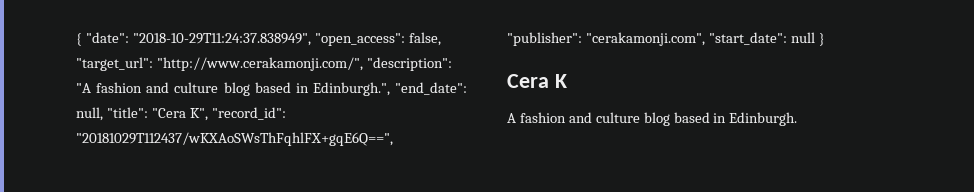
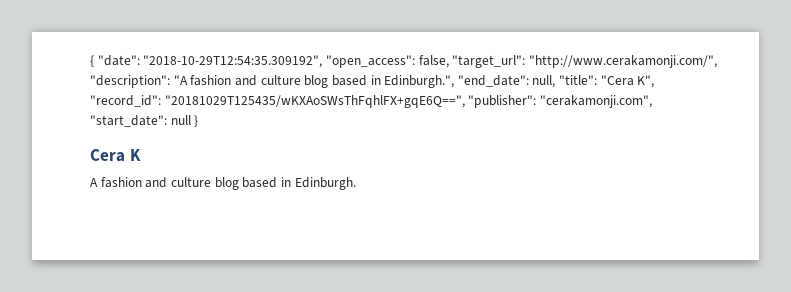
[132,33,311,46] "2018-10-29T11:24:37.838949", -> [143,55,323,68] "2018-10-29T12:54:35.309192",
[76,132,393,146] "20181029T112437/wKXAoSWsThFqhlFX+gqE6Q==", -> [164,95,465,108] "20181029T125435/wKXAoSWsThFqhlFX+gqE6Q==",

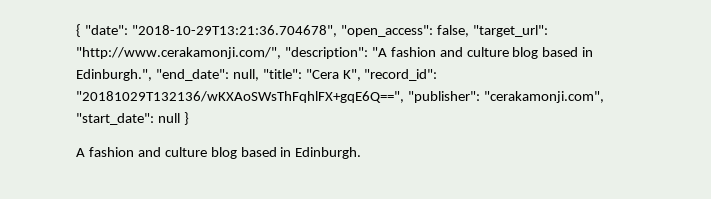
[143,55,323,68] "2018-10-29T12:54:35.309192", -> [131,25,337,37] "2018-10-29T13:21:36.704678",
[164,95,465,108] "20181029T125435/wKXAoSWsThFqhlFX+gqE6Q==", -> [76,91,404,103] "20181029T132136/wKXAoSWsThFqhlFX+gqE6Q==",
[90,149,141,162] // Cera K -> (189, 118) none

